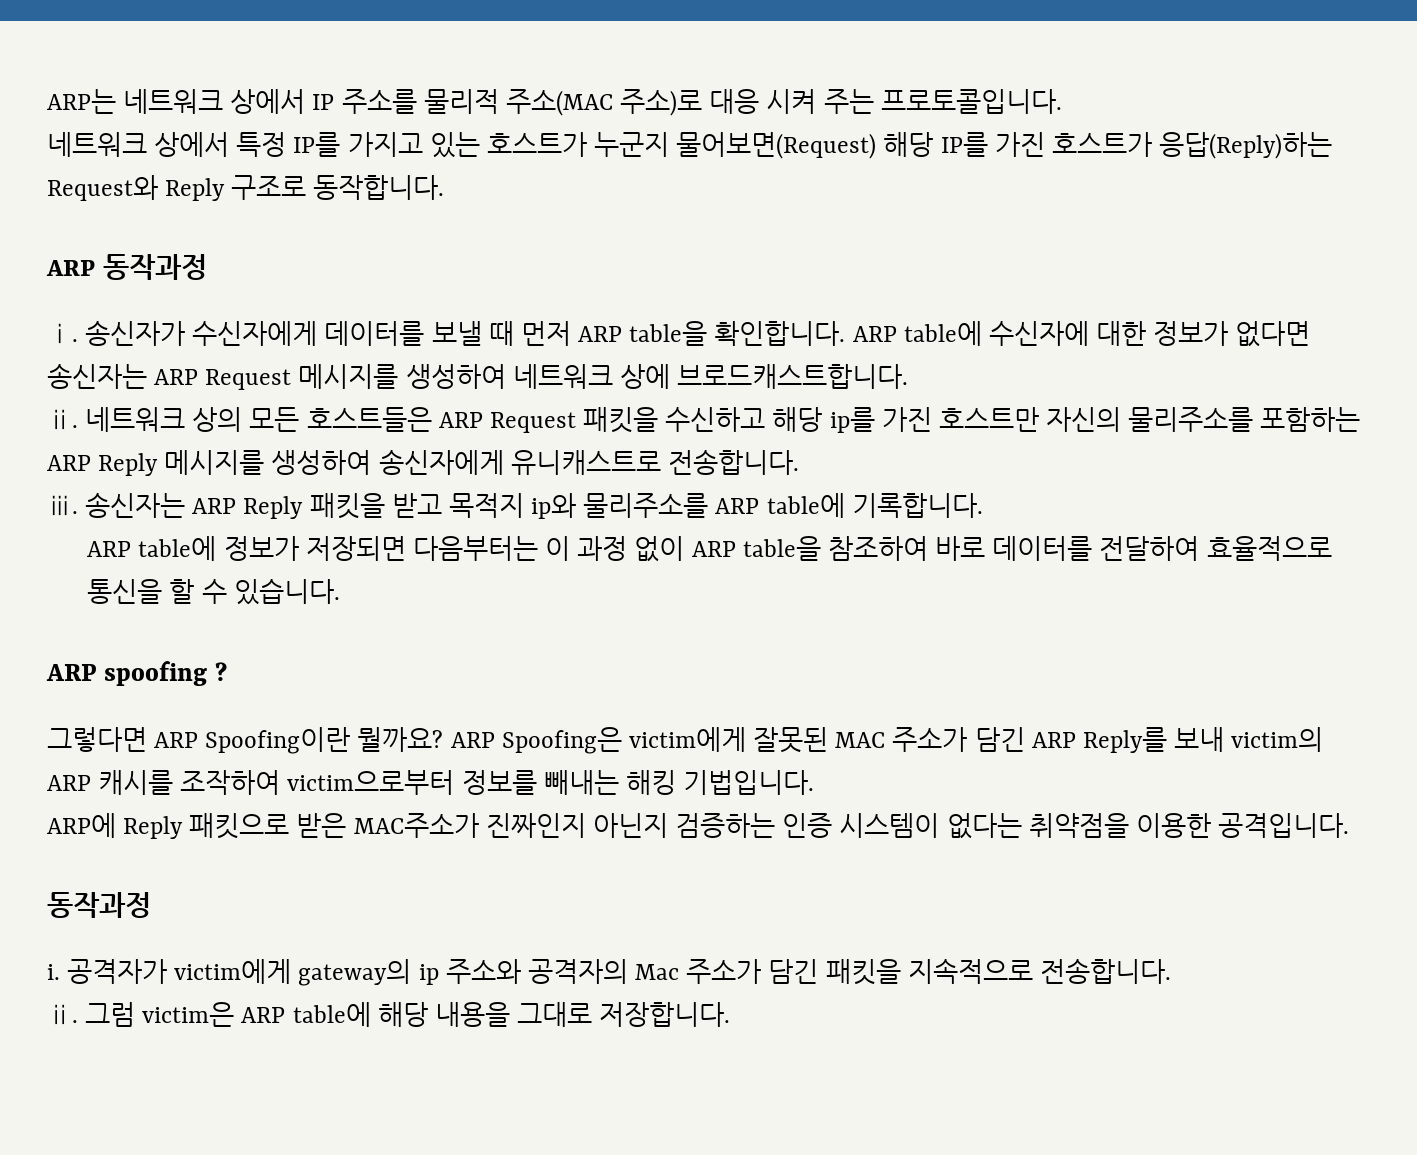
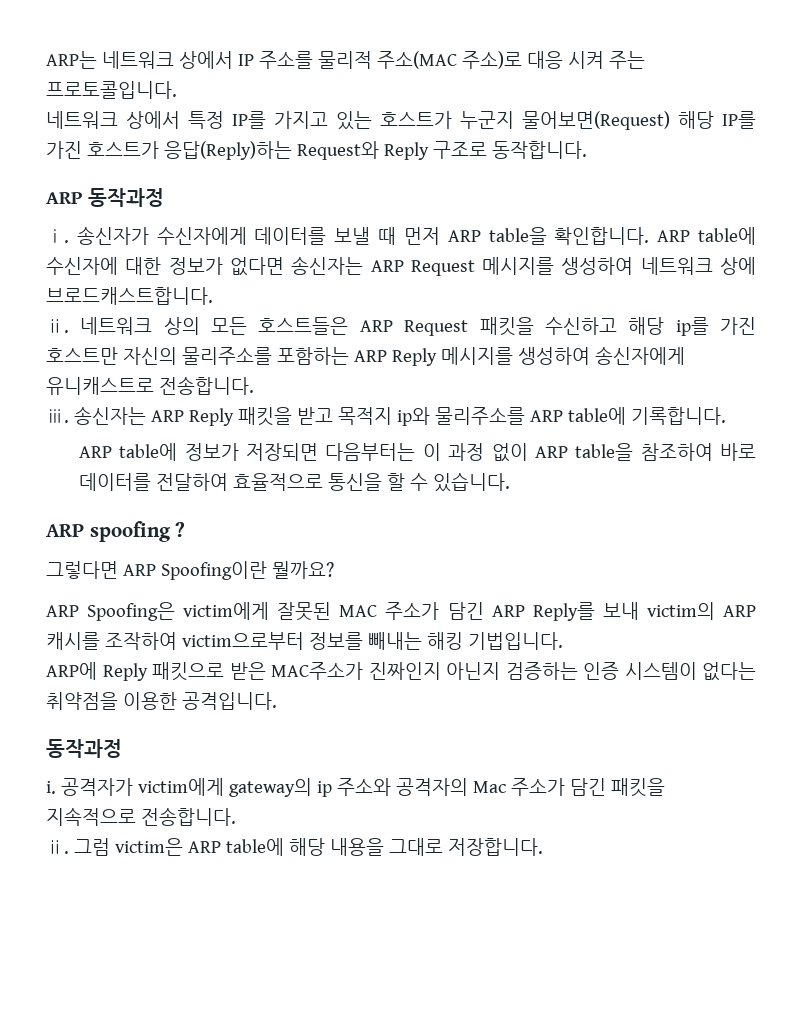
(444, 739) none -> (334, 570) //

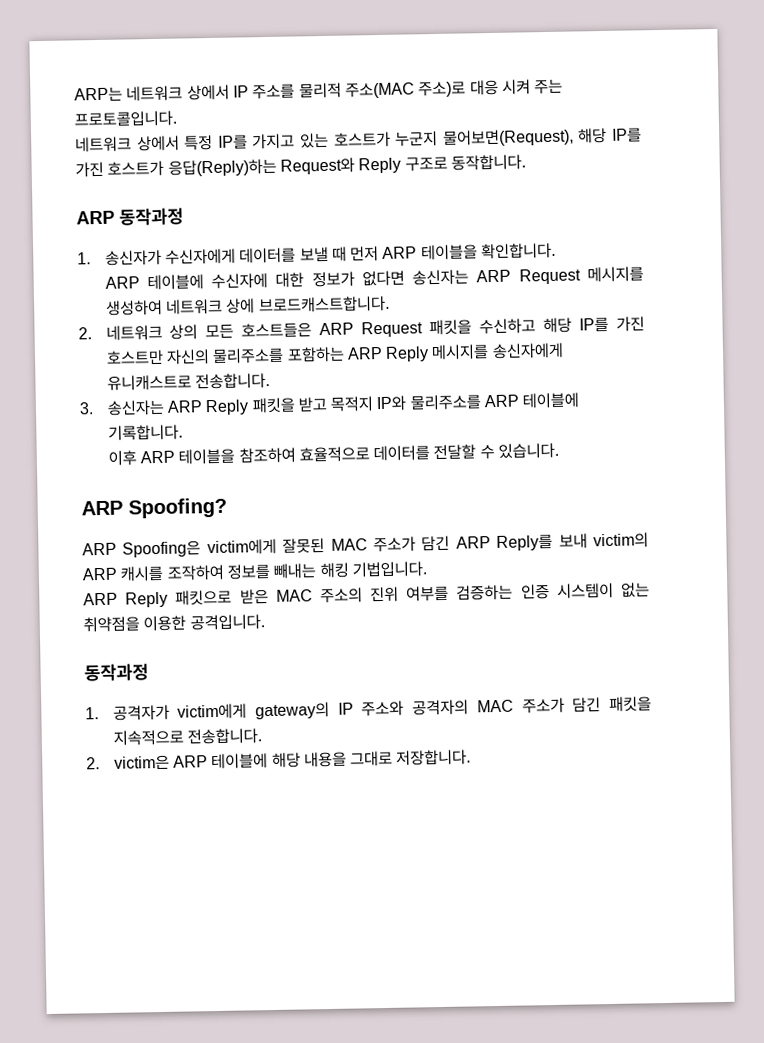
[522,111,670,130] 물어보면(Request) -> [442,128,574,147] 물어보면(Request),
[46,229,69,243] ⅰ. -> [77,252,91,265] 1.
[488,227,547,245] table을 -> [420,244,478,261] 테이블을
[657,227,756,245] ARP table에 -> [104,274,204,291] // ARP 테이블에
[46,319,69,333] ⅱ. -> [78,327,92,340] 2.
[675,317,709,336] ip를 -> [579,316,610,333] IP를
[517,347,590,365] 생성하여 -> (490, 352) none
[46,409,69,423] ⅲ. -> [79,402,94,415] 3.
[396,407,430,426] ip와 -> [376,395,408,412] IP와
[567,407,626,425] table에 -> [522,392,581,409] 테이블에
[78,443,756,462] [78,472,510,492] [46,521,186,542] [46,561,334,580] ARP table에 정보가 저장되면 다음부터는 이 과정 없이 ARP table을 참조하여 바로 데이터를 전달하여 효율적으로 통신을 할 수 있습니다. // ARP spoofing ? // 그렇다면 ARP Spoofing이란 뭘까요? -> [107,442,560,466] [81,497,227,519] 이후 ARP 테이블을 참조하여 효율적으로 데이터를 전달할 수 있습니다. // ARP Spoofing?
[181,632,304,650] victim으로부터 -> (225, 572) none
[46,662,97,680] ARP에 -> [83,592,118,606] ARP
[271,662,500,680] MAC주소가 진짜인지 아닌지 -> [275,585,450,604] MAC 주소의 진위 여부를
[702,662,756,681] 없다는 -> [621,582,650,598] 없는
[46,781,56,794] i. -> [85,707,99,720] 1.
[316,781,332,797] ip -> [337,702,354,715] IP
[472,781,506,793] Mac -> [476,699,514,713] MAC
[46,838,110,856] ⅱ. 그럼 -> [86,757,100,770] 2.
[225,838,284,856] table에 -> [211,753,269,770] 테이블에

